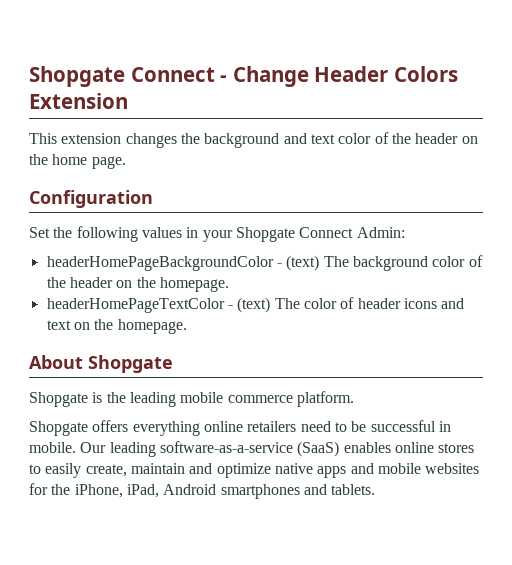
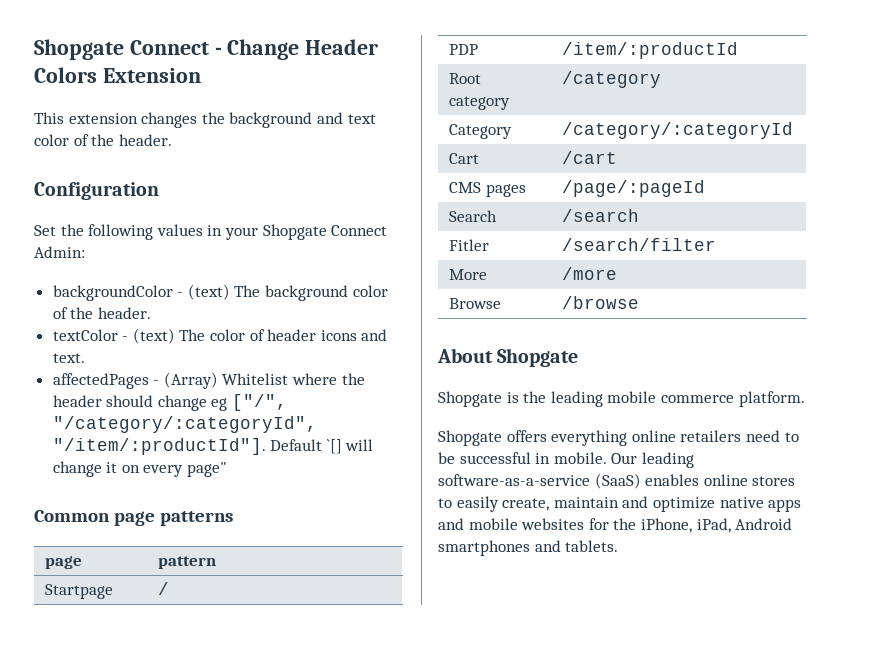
[415,133,478,144] [29,154,126,169] header on the home page. -> [118,134,172,146] header.
[46,256,274,271] headerHomePageBackgroundColor -> [52,285,173,301] backgroundColor
[69,277,229,292] [46,298,225,313] header on the homepage. // headerHomePageTextColor -> [97,307,151,319] [52,329,118,341] header. // textColor
[46,319,187,334] text on the homepage. -> [52,353,85,363] [52,372,365,389] [52,394,288,411] [52,416,317,433] [52,438,374,455] [52,461,228,477] [34,510,233,526] [45,556,83,569] [158,556,217,569] [45,584,114,599] [158,582,170,595] [449,44,479,55] [562,42,739,59] [449,73,482,84] [449,96,511,110] [562,71,662,88] [449,124,513,139] [562,122,794,139] [449,153,480,164] [562,151,618,164] [449,182,527,197] [562,180,706,197] [449,210,498,222] [562,209,640,222] [449,239,490,251] [562,238,717,251] [449,269,488,280] [562,267,618,280] [449,298,502,309] [562,296,640,309] text. // affectedPages - (Array) Whitelist where the header should change eg ["/", "/category/:categoryId", "/item/:productId"]. Default `[] will change it on every page" // Common page patterns // page | pattern // Startpage | / // PDP | /item/:productId // Root category | /category // Category | /category/:categoryId // Cart | /cart // CMS pages | /page/:pageId // Search | /search // Fitler | /search/filter // More | /more // Browse | /browse

